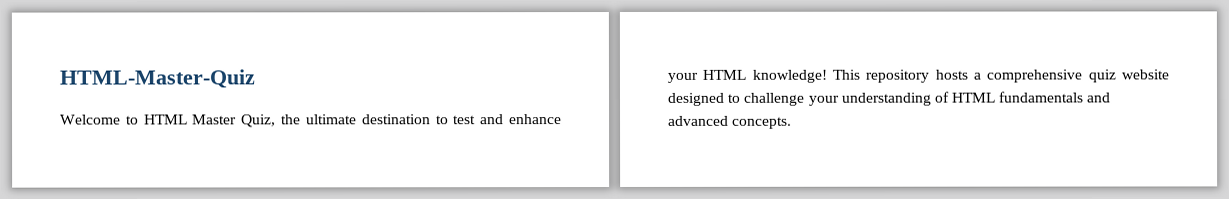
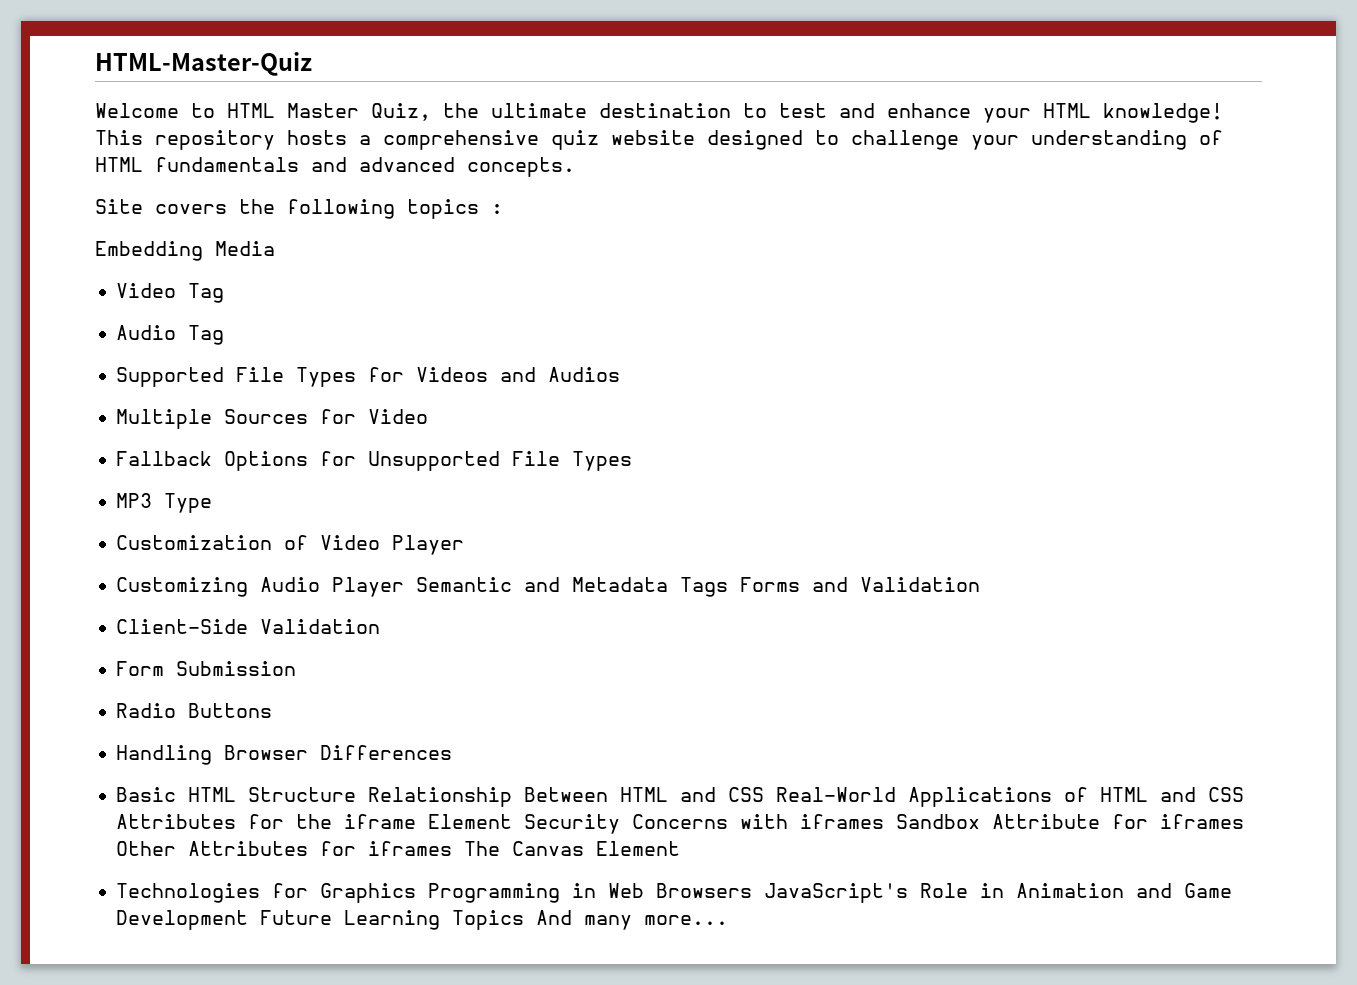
(793, 122) none -> [95,199,503,219] [95,241,275,261] [116,283,225,303] [116,325,225,345] [116,367,621,387] [116,409,429,429] [116,451,633,471] [116,493,213,513] [116,535,465,555] [116,577,981,597] [116,619,381,634] [116,661,297,676] [116,703,273,718] [116,745,453,765] [116,787,1245,807] [116,814,1245,834] [116,841,681,856] [116,883,1233,903] [116,910,729,930] // Site covers the following topics : // Embedding Media // Video Tag // Audio Tag // Supported File Types for Videos and Audios // Multiple Sources for Video // Fallback Options for Unsupported File Types // MP3 Type // Customization of Video Player // Customizing Audio Player Semantic and Metadata Tags Forms and Validation // Client-Side Validation // Form Submission // Radio Buttons // Handling Browser Differences // Basic HTML Structure Relationship Between HTML and CSS Real-World Applications of HTML and CSS Attributes for the iframe Element Security Concerns with iframes Sandbox Attribute for iframes Other Attributes for iframes The Canvas Element // Technologies for Graphics Programming in Web Browsers JavaScript's Role in Animation and Game Development Future Learning Topics And many more...

